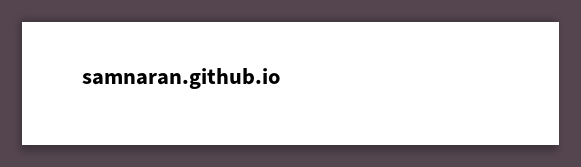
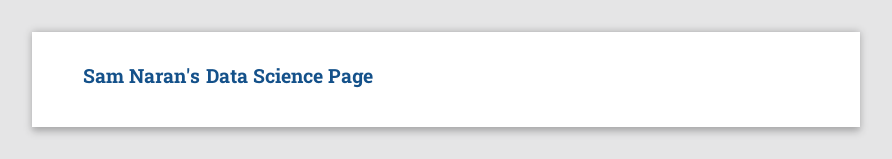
[82,68,280,89] samnaran.github.io -> [83,68,374,88] Sam Naran's Data Science Page

